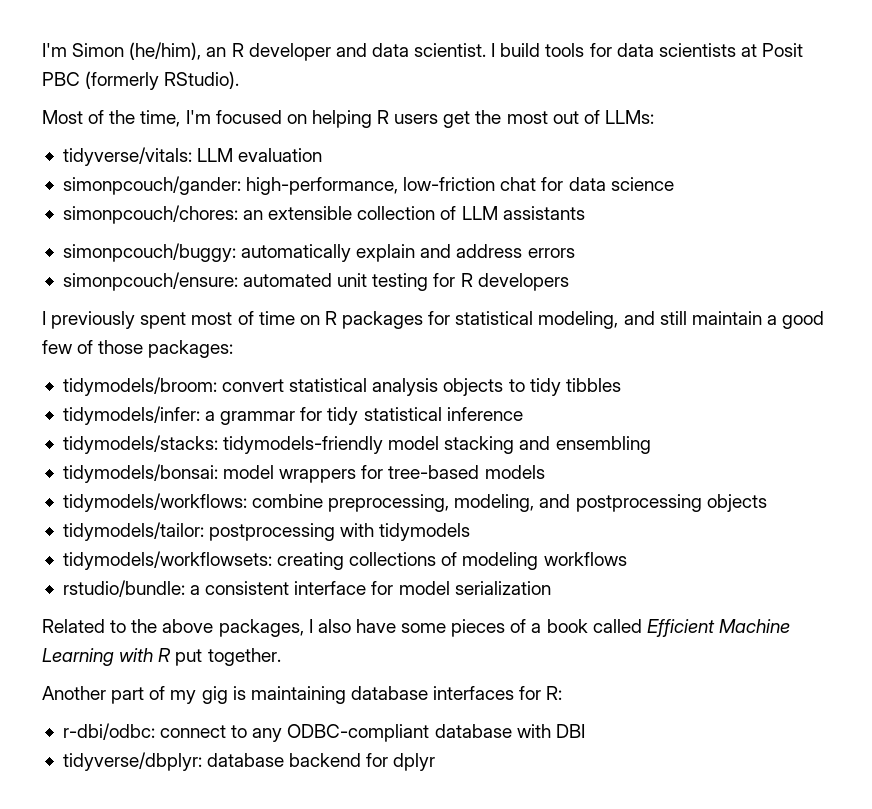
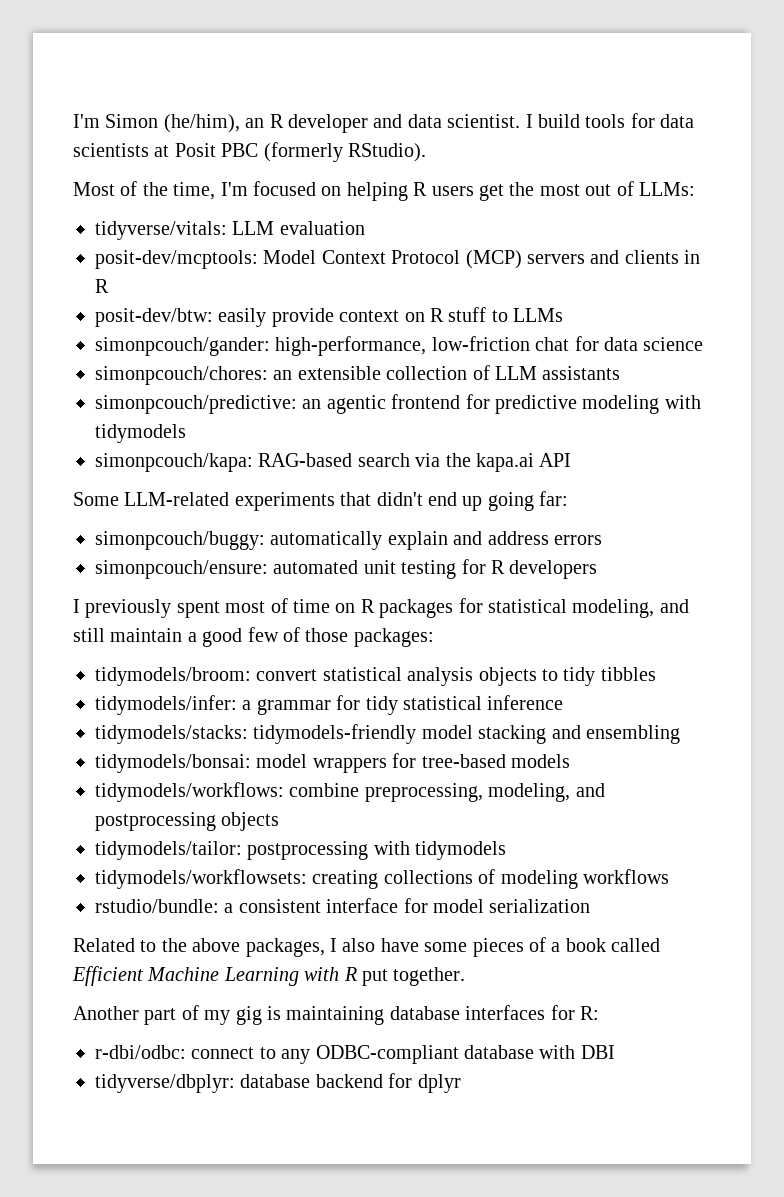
(323, 155) none -> [95,250,701,269] [95,279,109,293] [95,307,564,327] // posit-dev/mcptools: Model Context Protocol (MCP) servers and clients in R // posit-dev/btw: easily provide context on R stuff to LLMs
(585, 213) none -> [95,394,701,414] [95,424,186,443] [95,453,572,472] [73,491,569,511] // simonpcouch/predictive: an agentic frontend for predictive modeling with tidymodels // simonpcouch/kapa: RAG-based search via the kapa.ai API // Some LLM-related experiments that didn't end up going far:

